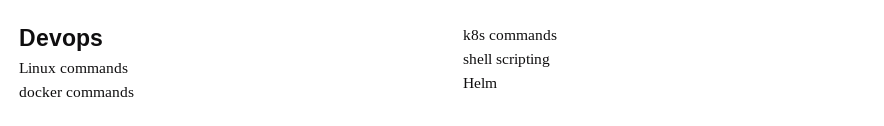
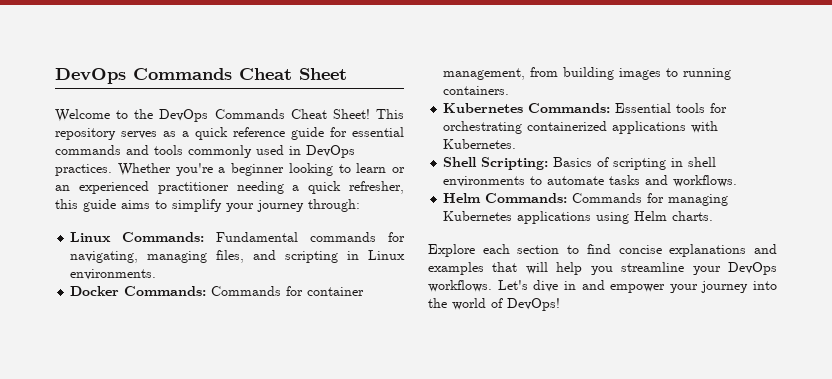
[19,29,103,51] [19,63,129,73] [19,87,135,97] [463,30,558,40] [463,54,551,67] [463,78,497,88] Devops // Linux commands // docker commands // k8s commands // shell scripting // Helm -> [55,68,347,84] [55,109,404,122] [55,127,404,140] [55,145,355,158] [55,163,405,176] [55,181,405,194] [55,199,360,212] [70,232,405,242] [70,250,405,263] [70,269,157,280] [70,286,365,296] [443,67,732,80] [443,86,510,95] [443,103,728,113] [443,121,719,134] [443,139,517,149] [443,157,717,170] [443,175,738,187] [443,193,729,206] [443,211,714,224] [428,244,777,257] [428,262,777,275] [428,280,777,293] [428,298,560,311] DevOps Commands Cheat Sheet // Welcome to the DevOps Commands Cheat Sheet! This repository serves as a quick reference guide for essential commands and tools commonly used in DevOps practices. Whether you're a beginner looking to learn or an experienced practitioner needing a quick refresher, this guide aims to simplify your journey through: // Linux Commands: Fundamental commands for navigating, managing files, and scripting in Linux environments. // Docker Commands: Commands for container management, from building images to running containers. // Kubernetes Commands: Essential tools for orchestrating containerized applications with Kubernetes. // Shell Scripting: Basics of scripting in shell environments to automate tasks and workflows. // Helm Commands: Commands for managing Kubernetes applications using Helm charts. // Explore each section to find concise explanations and examples that will help you streamline your DevOps workflows. Let's dive in and empower your journey into the world of DevOps!

